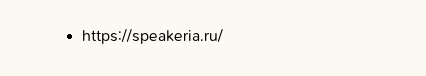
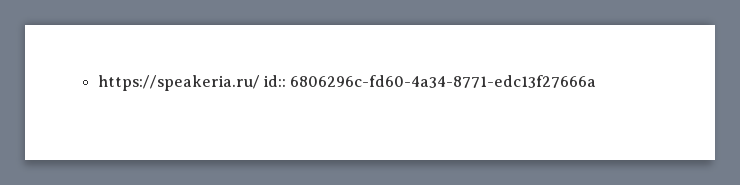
(223, 36) none -> [263,75,597,88] id:: 6806296c-fd60-4a34-8771-edc13f27666a

